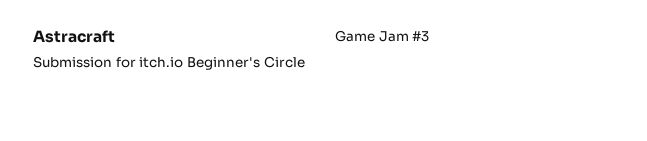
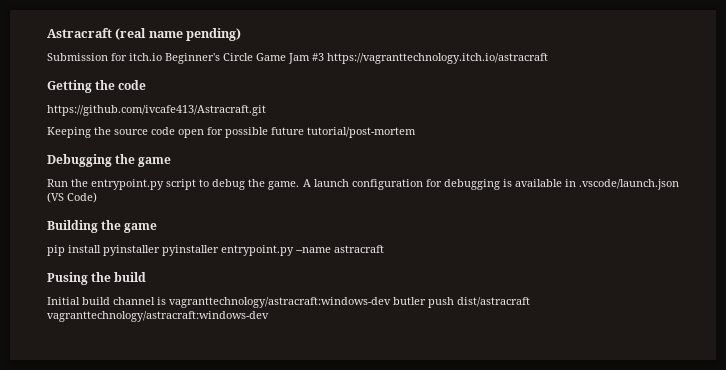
(115, 36) none -> [115,28,242,41] (real name pending)
(430, 36) none -> [327,53,548,64] [47,80,147,93] [47,105,266,116] [47,127,416,138] [47,154,172,167] [47,179,679,190] [47,192,97,203] [47,220,158,233] [47,245,384,256] [47,272,147,285] [47,297,530,308] [47,311,269,322] https://vagranttechnology.itch.io/astracraft // Getting the code // https://github.com/ivcafe413/Astracraft.git // Keeping the source code open for possible future tutorial/post-mortem // Debugging the game // Run the entrypoint.py script to debug the game. A launch configuration for debugging is available in .vscode/launch.json (VS Code) // Building the game // pip install pyinstaller pyinstaller entrypoint.py --name astracraft // Pusing the build // Initial build channel is vagranttechnology/astracraft:windows-dev butler push dist/astracraft vagranttechnology/astracraft:windows-dev

